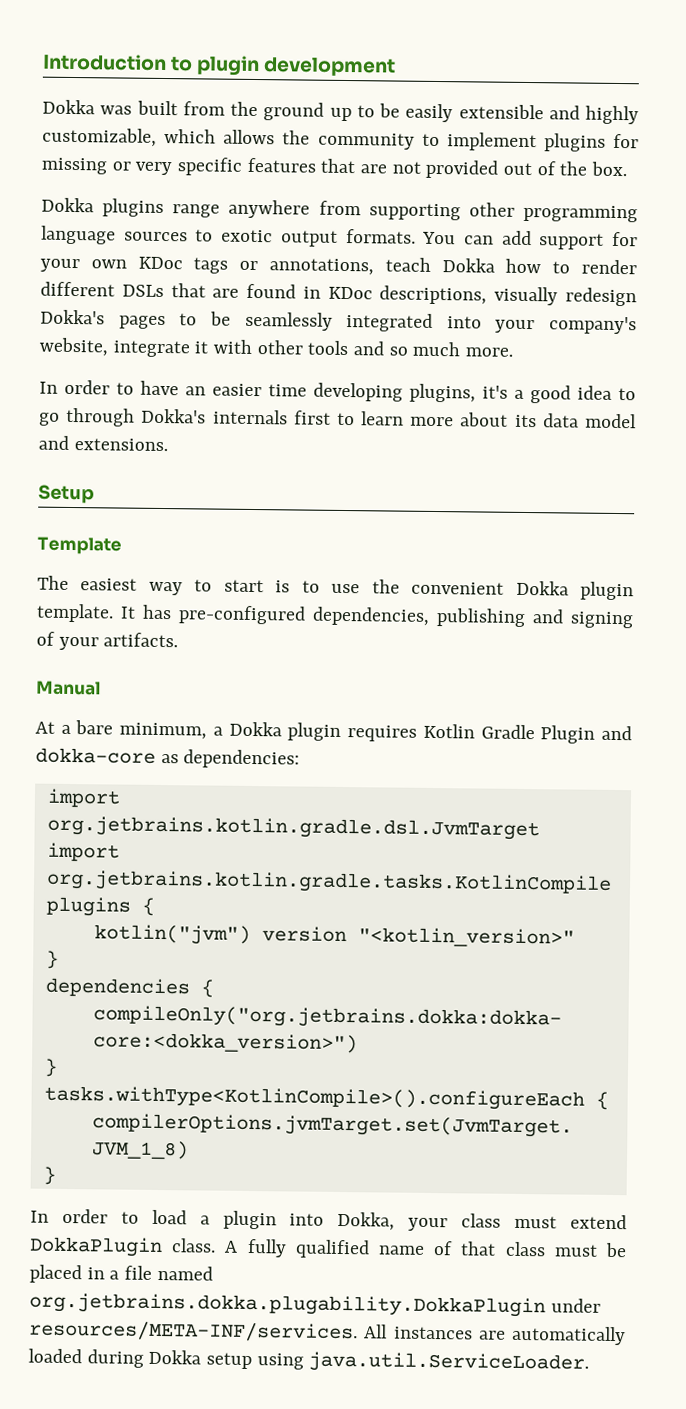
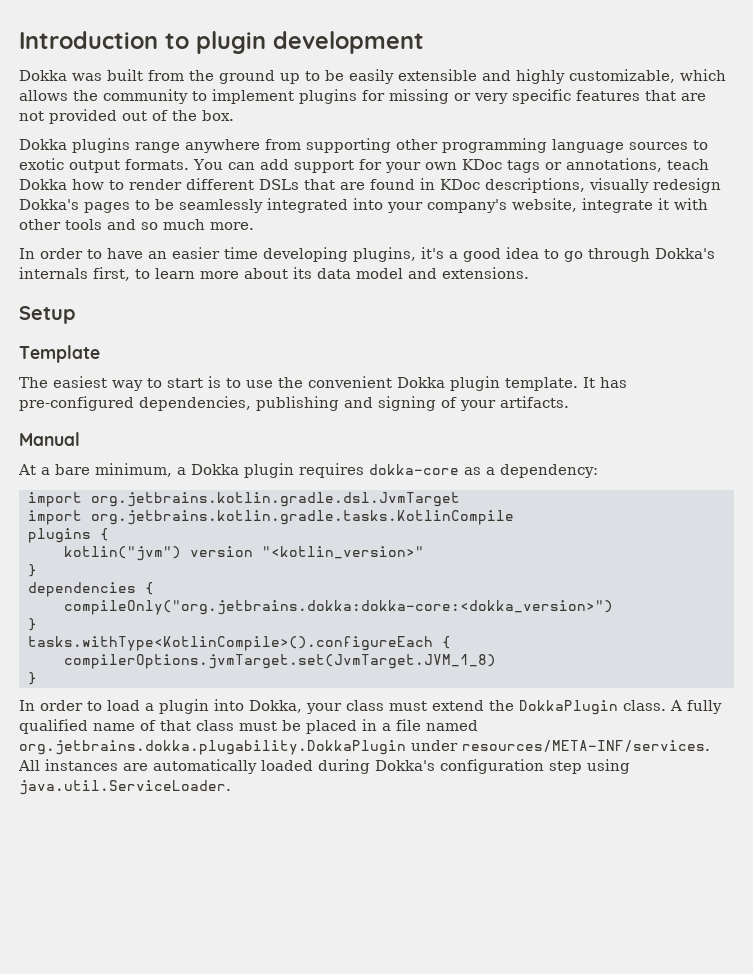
[293,410,331,425] first -> [93,267,130,281] first,
[422,723,633,744] [35,747,301,769] Kotlin Gradle Plugin and dokka-core as dependencies: -> [369,464,598,478] dokka-core as a dependency:
(628, 1222) none -> [489,700,514,711] the
[148,1349,253,1370] Dokka setup -> [375,759,582,774] Dokka's configuration step

